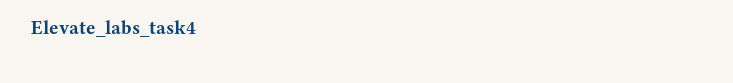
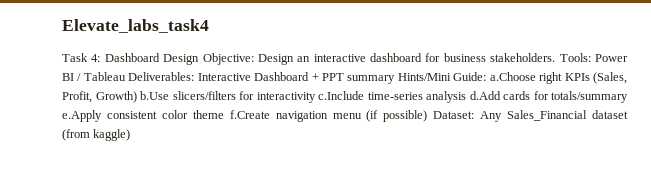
(196, 28) none -> [62,53,628,65] [62,72,628,84] [62,91,628,103] [62,110,629,122] [62,129,131,141] // Task 4: Dashboard Design Objective: Design an interactive dashboard for business stakeholders. Tools: Power BI / Tableau Deliverables: Interactive Dashboard + PPT summary Hints/Mini Guide: a.Choose right KPIs (Sales, Profit, Growth) b.Use slicers/filters for interactivity c.Include time-series analysis d.Add cards for totals/summary e.Apply consistent color theme f.Create navigation menu (if possible) Dataset: Any Sales_Financial dataset (from kaggle)

